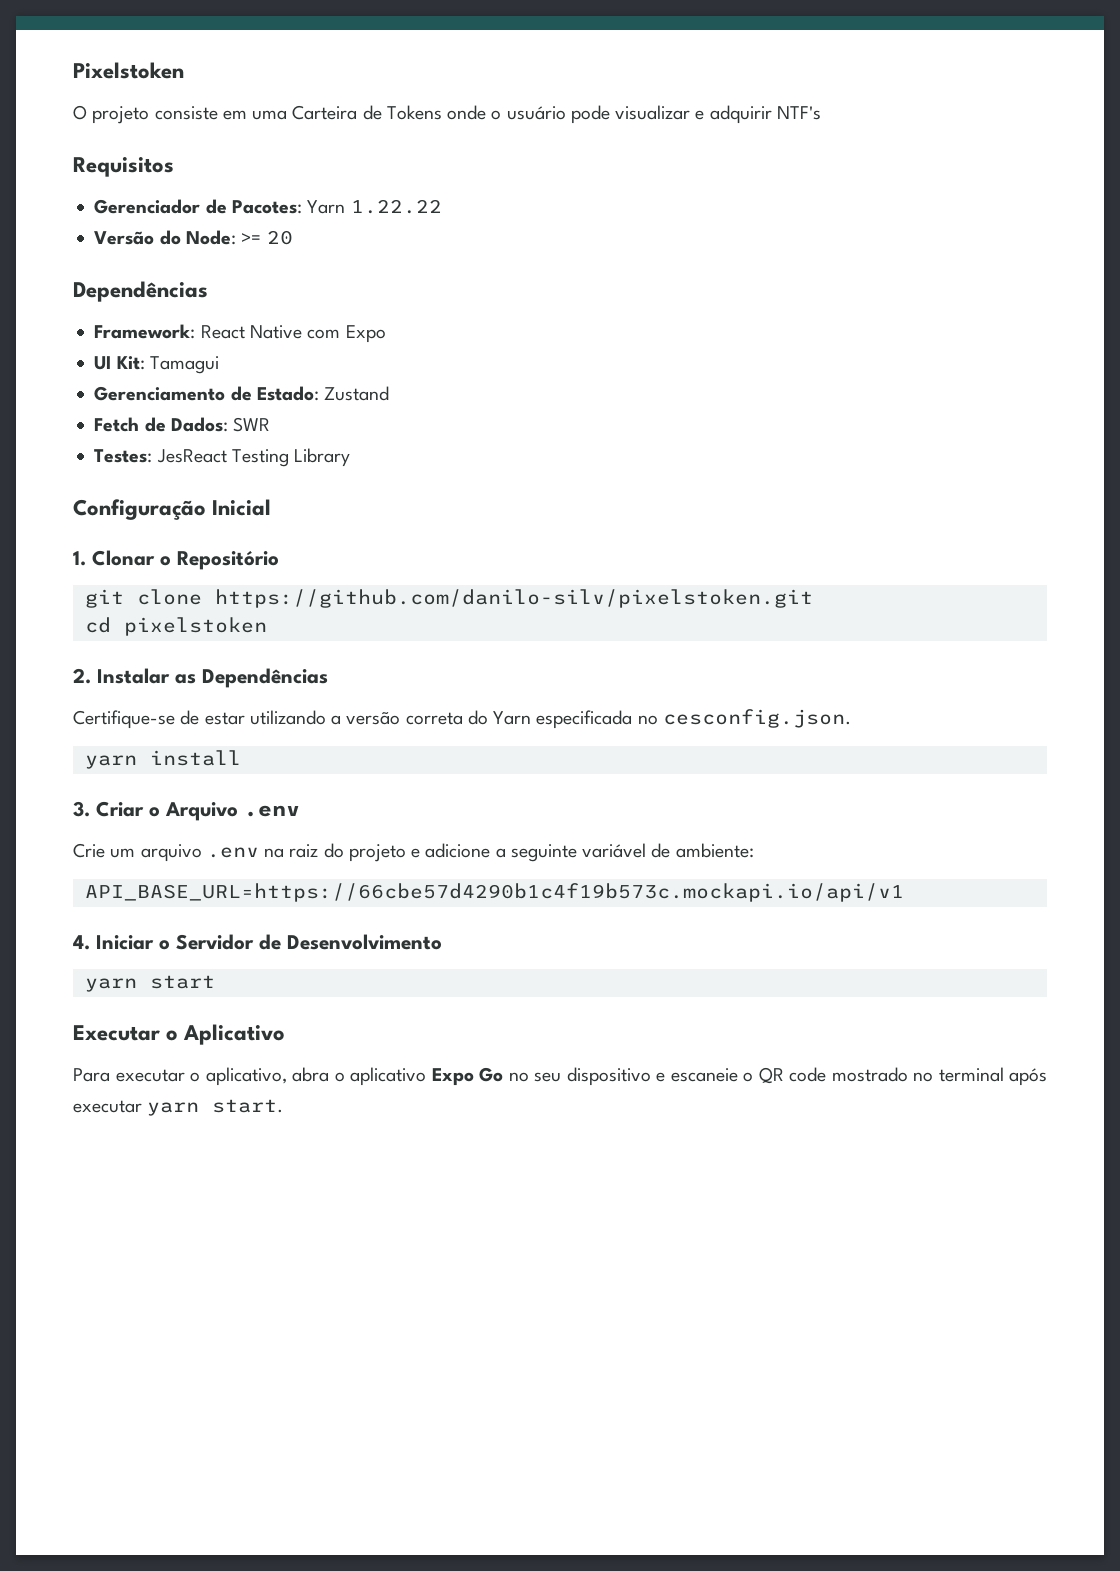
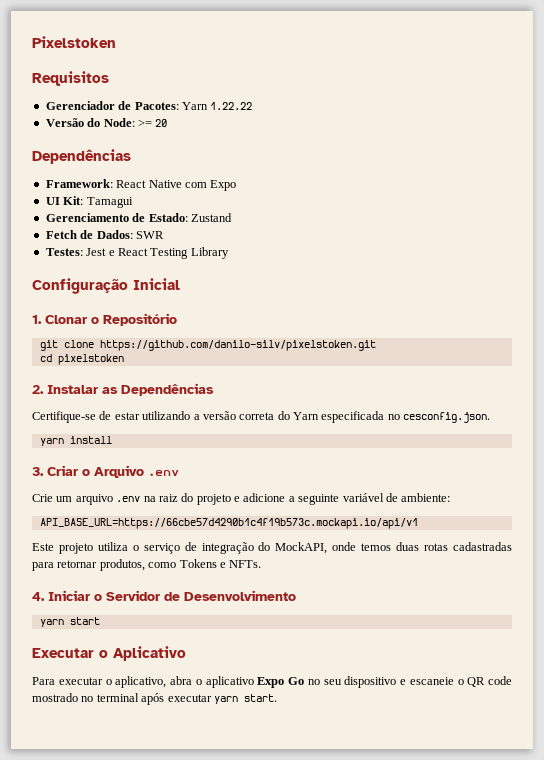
[73,105,821,124] // O projeto consiste em uma Carteira de Tokens onde o usuário pode visualizar e adquirir NTF's -> (116, 42) none
[156,449,227,463] JesReact -> [86,248,148,256] Jest e React
(904, 892) none -> [32,542,512,554] [32,559,262,571] // Este projeto utiliza o serviço de integração do MockAPI, onde temos duas rotas cadastradas para retornar produtos, como Tokens e NFTs.

